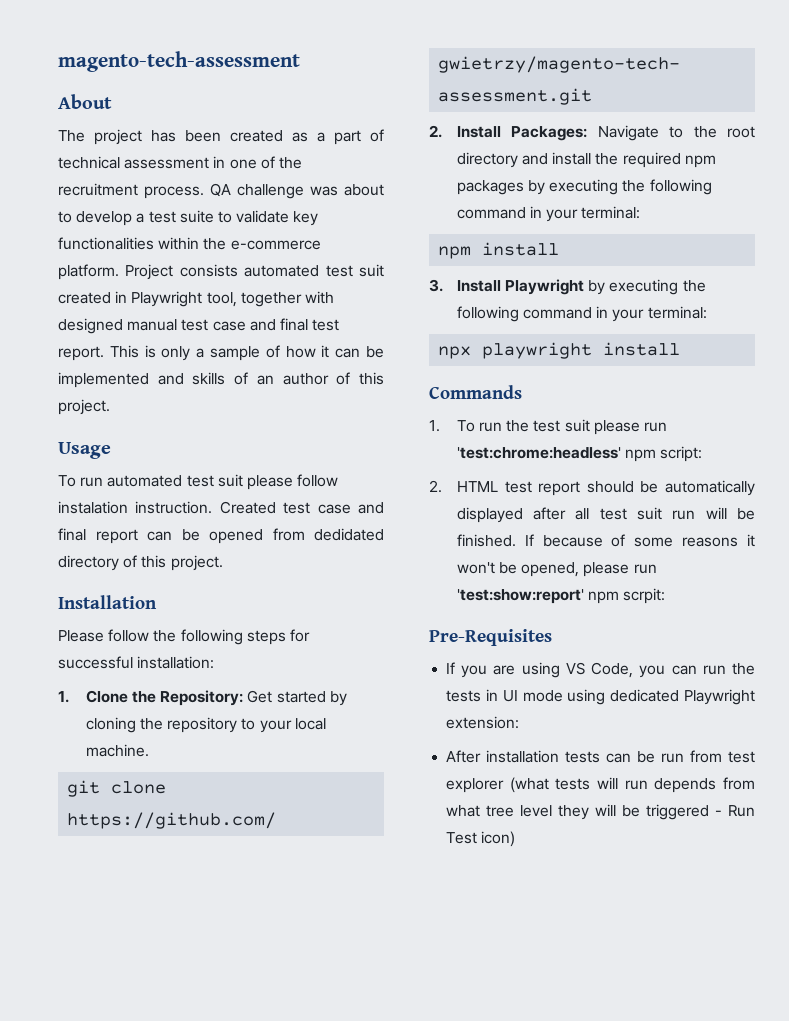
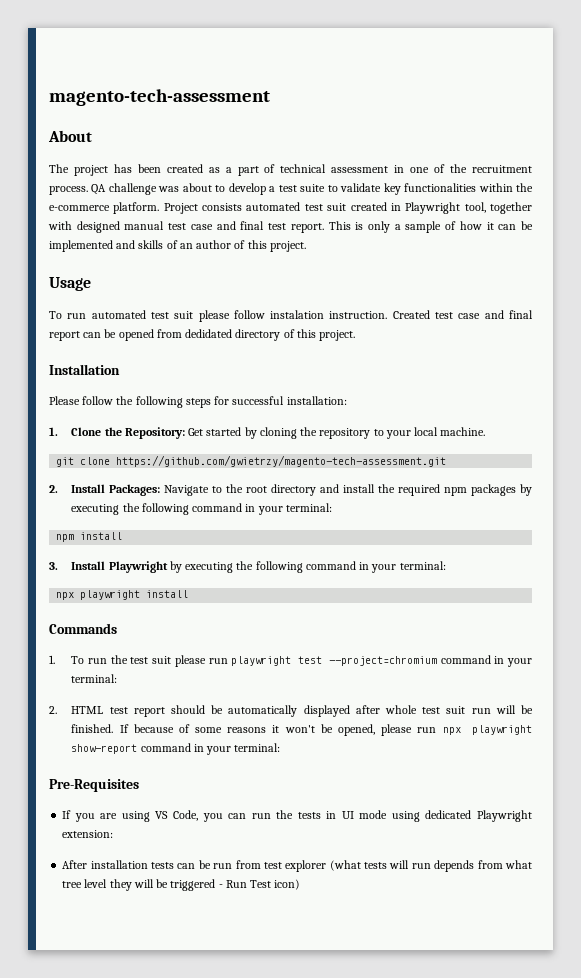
[456,446,703,462] 'test:chrome:headless' npm script: -> [231,655,532,667] [71,674,118,683] playwright test --project=chromium command in your terminal:
[575,508,590,520] all -> [384,705,417,714] whole
[456,588,666,604] 'test:show:report' npm scrpit: -> [442,725,533,735] [71,743,281,755] npx playwright show-report command in your terminal:

